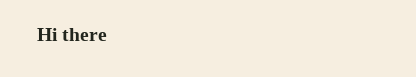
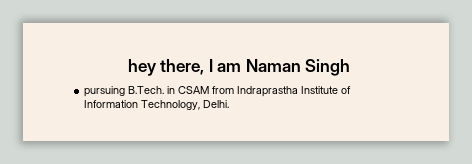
[37,28,108,41] Hi there -> [127,59,351,76] [84,86,352,97] [84,100,230,110] hey there, I am Naman Singh // pursuing B.Tech. in CSAM from Indraprastha Institute of Information Technology, Delhi.

